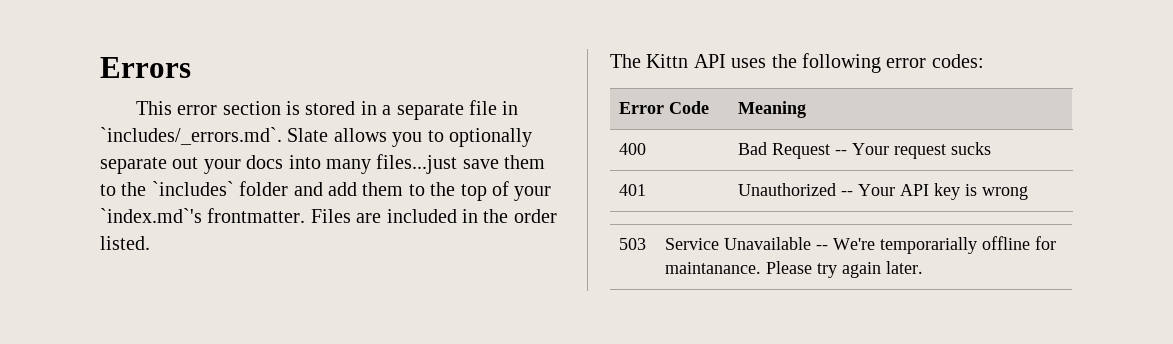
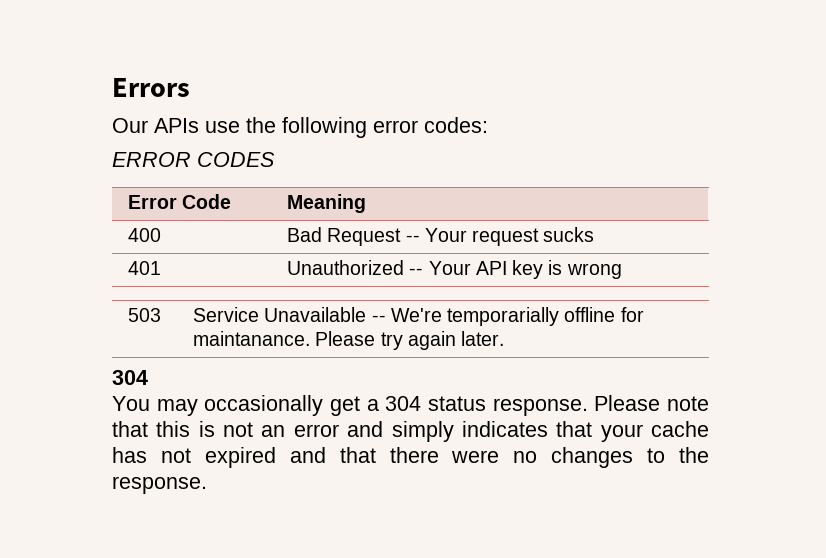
[135,100,519,120] [100,127,532,147] [100,154,546,174] [100,181,552,201] [100,208,557,223] [100,236,150,250] [610,54,767,68] This error section is stored in a separate file in `includes/_errors.md`. Slate allows you to optionally separate out your docs into many files...just save them to the `includes` folder and add them to the top of your `index.md`'s frontmatter. Files are included in the order listed. // The Kittn API uses -> [112,118,240,133] Our APIs use
(984, 61) none -> [112,152,275,167] // ERROR CODES
(924, 267) none -> [112,370,148,385] [112,395,709,416] [112,421,710,442] [112,447,709,468] [112,476,207,494] // 304 // You may occasionally get a 304 status response. Please note that this is not an error and simply indicates that your cache has not expired and that there were no changes to the response.

